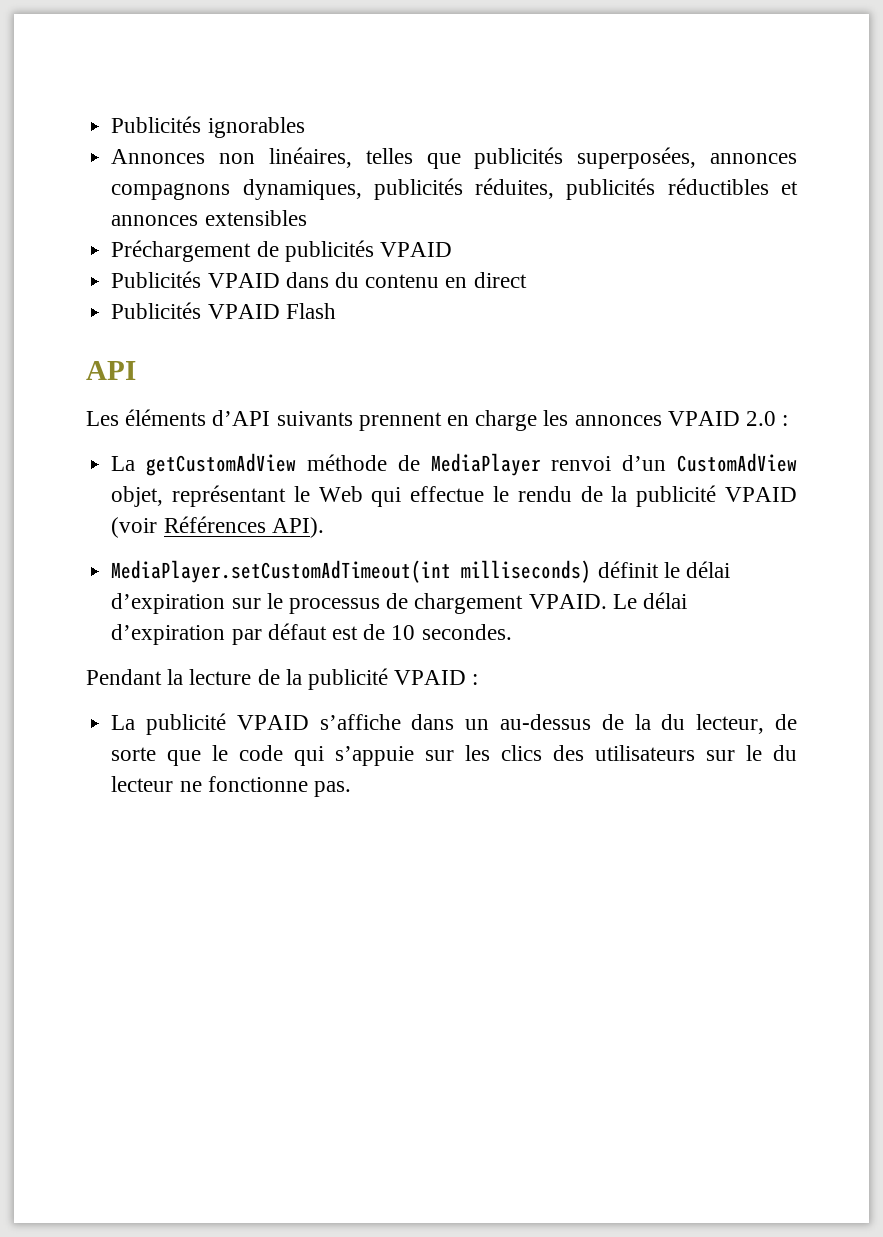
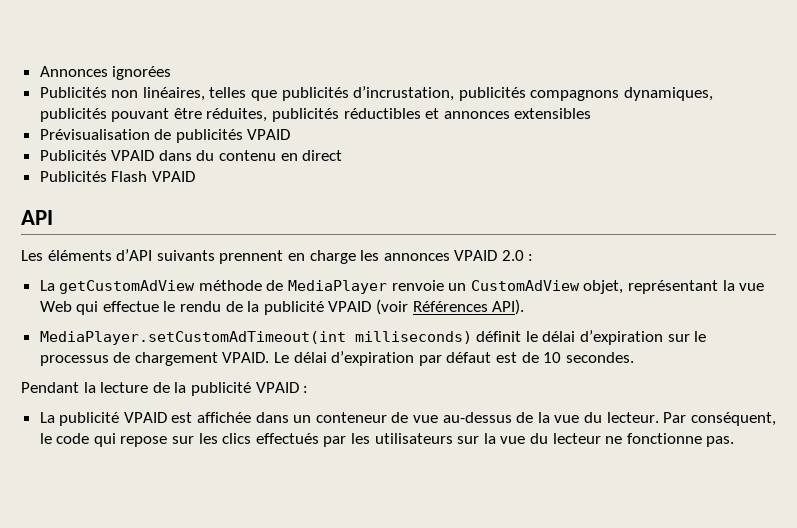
[111,116,305,138] [111,149,206,164] Publicités ignorables // Annonces -> [39,66,172,80] [39,87,107,98] Annonces ignorées // Publicités
[577,147,797,169] superposées, annonces -> [353,86,526,101] d’incrustation, publicités
(463, 189) none -> [111,108,202,122] pouvant être
[111,240,252,262] Préchargement -> [39,129,150,140] Prévisualisation
[207,303,336,319] VPAID Flash -> [111,171,195,182] Flash VPAID
[551,455,667,471] renvoi d’un -> [391,280,467,291] renvoie un
[293,486,310,502] le -> [722,280,765,291] la vue
[319,714,797,734] [111,747,202,766] s’affiche dans un au-dessus de la du lecteur, de sorte que -> [171,412,776,426] est affichée dans un conteneur de vue au-dessus de la vue du lecteur. Par conséquent,
[335,746,415,766] s’appuie -> [120,436,168,447] repose
[553,745,763,761] des utilisateurs sur le -> [255,433,526,447] effectués par les utilisateurs sur la vue

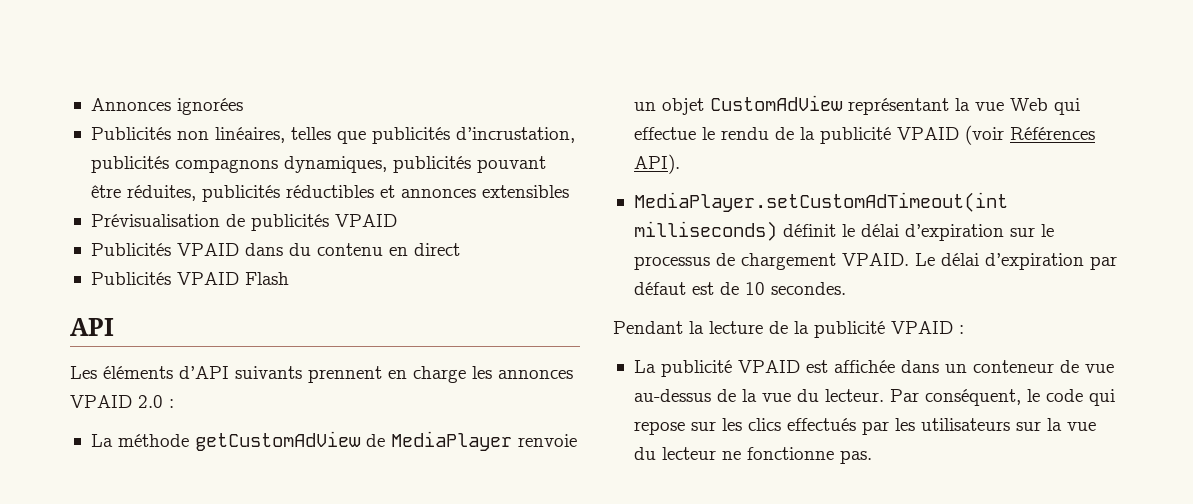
(107, 176) none -> [176,272,239,285] VPAID
[151,171,195,182] VPAID -> (289, 278) none
[59,280,262,294] getCustomAdView méthode -> [117,431,361,451] méthode getCustomAdView
[470,280,624,294] CustomAdView objet, -> [661,95,843,115] objet CustomAdView

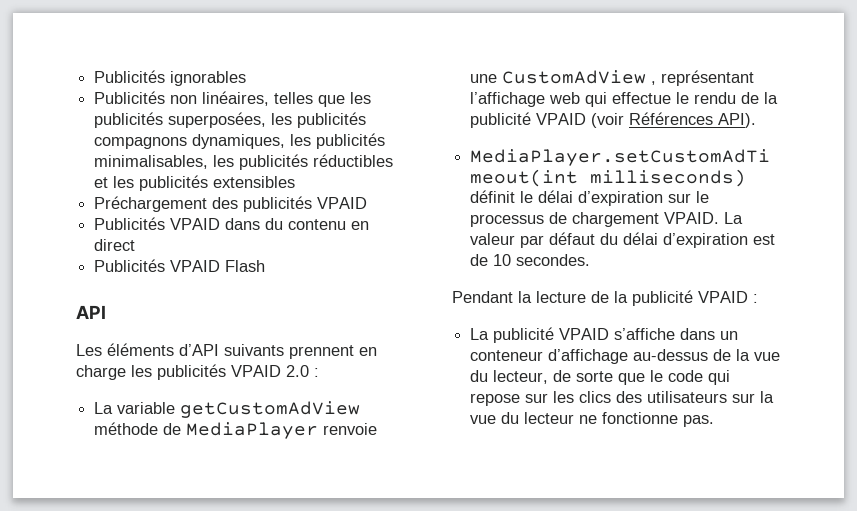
[90,98,243,115] Annonces ignorées -> [94,70,247,86] Publicités ignorables
[371,127,575,144] [90,156,546,173] [90,185,196,201] publicités d’incrustation, publicités compagnons dynamiques, publicités pouvant être réduites, -> [350,92,372,104] [94,112,367,128] [94,133,386,149] [94,155,235,169] les publicités superposées, les publicités compagnons dynamiques, les publicités minimalisables, les
[400,189,476,198] annonces -> [113,175,209,191] les publicités
[90,214,245,227] Prévisualisation de -> [94,196,239,212] Préchargement des
[498,370,573,379] annonces -> [157,364,226,380] publicités
[117,431,577,451] [633,95,1048,115] méthode getCustomAdView de MediaPlayer renvoie un objet CustomAdView représentant la vue Web -> [117,401,361,418] [94,422,378,439] [470,70,755,86] [470,92,581,107] variable getCustomAdView méthode de MediaPlayer renvoie une CustomAdView , représentant l’affichage web
[914,253,1117,270] [633,282,686,295] Le délai d’expiration par défaut -> [724,212,744,224] [470,232,749,248] La valeur par défaut du délai d’expiration
[805,360,895,373] est affichée -> [614,328,676,340] s’affiche
[1059,360,1114,373] de vue -> [548,349,629,364] d’affichage
[824,389,1021,406] lecteur. Par conséquent, -> [493,370,646,385] lecteur, de sorte que
[786,418,915,435] effectués par les -> [616,391,643,403] des

